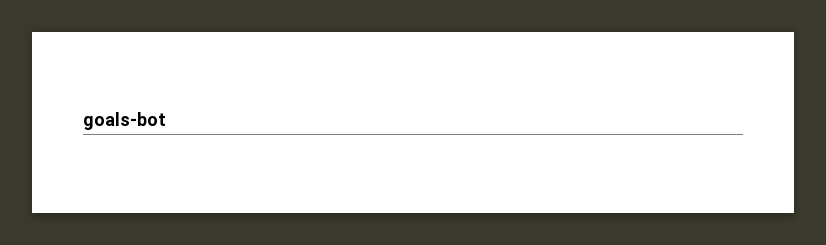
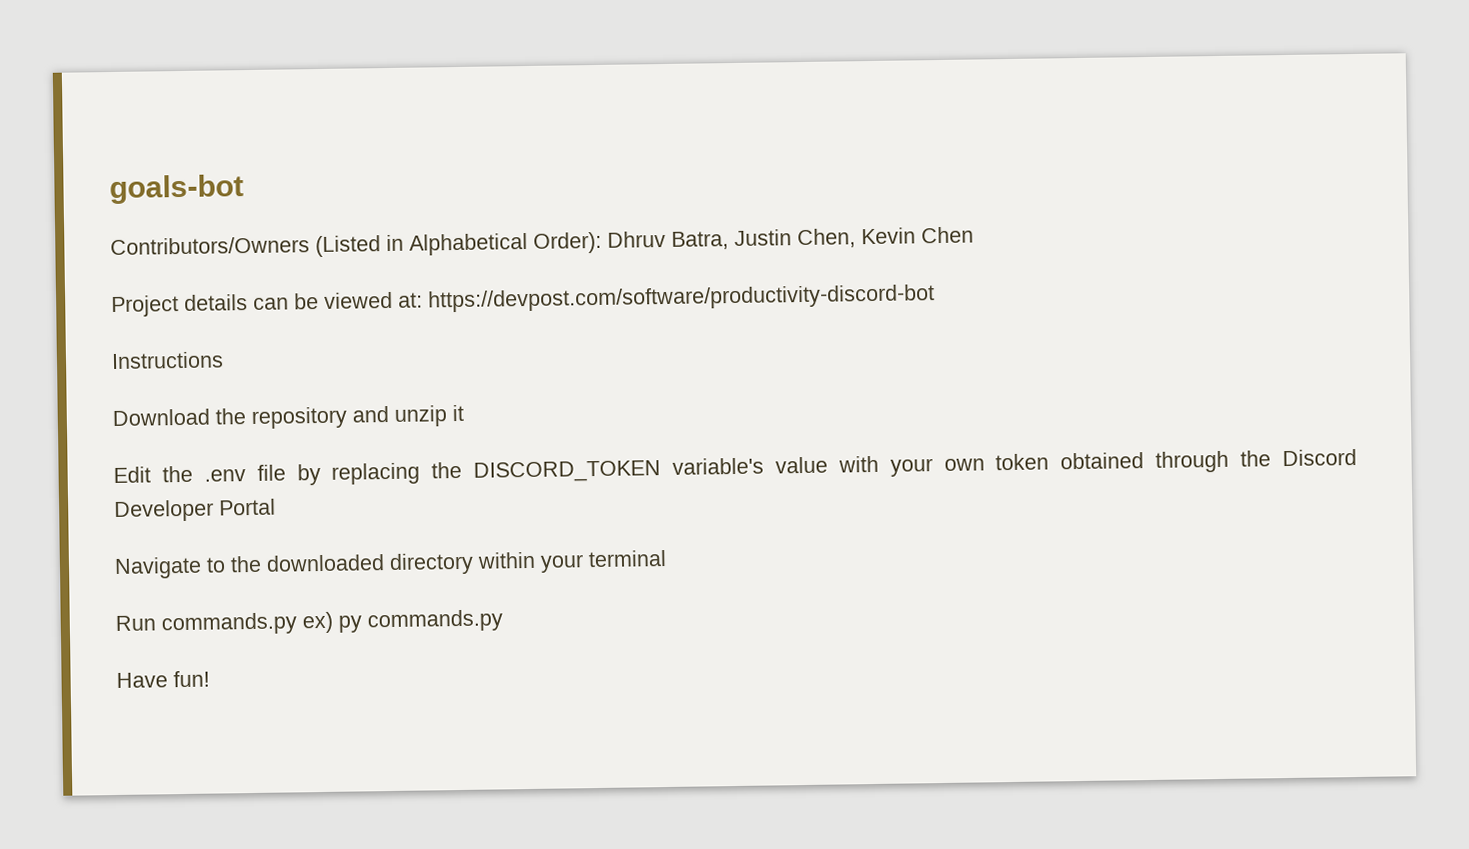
(166, 121) none -> [110,226,974,258] [111,284,935,318] [111,351,224,370] [112,404,464,429] [113,448,1358,486] [114,498,276,522] [114,550,667,579] [115,609,503,636] [116,670,210,688] // Contributors/Owners (Listed in Alphabetical Order): Dhruv Batra, Justin Chen, Kevin Chen // Project details can be viewed at: https://devpost.com/software/productivity-discord-bot // Instructions // Download the repository and unzip it // Edit the .env file by replacing the DISCORD_TOKEN variable's value with your own token obtained through the Discord Developer Portal // Navigate to the downloaded directory within your terminal // Run commands.py ex) py commands.py // Have fun!

